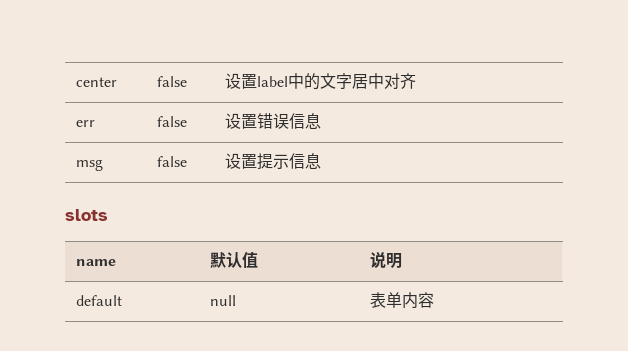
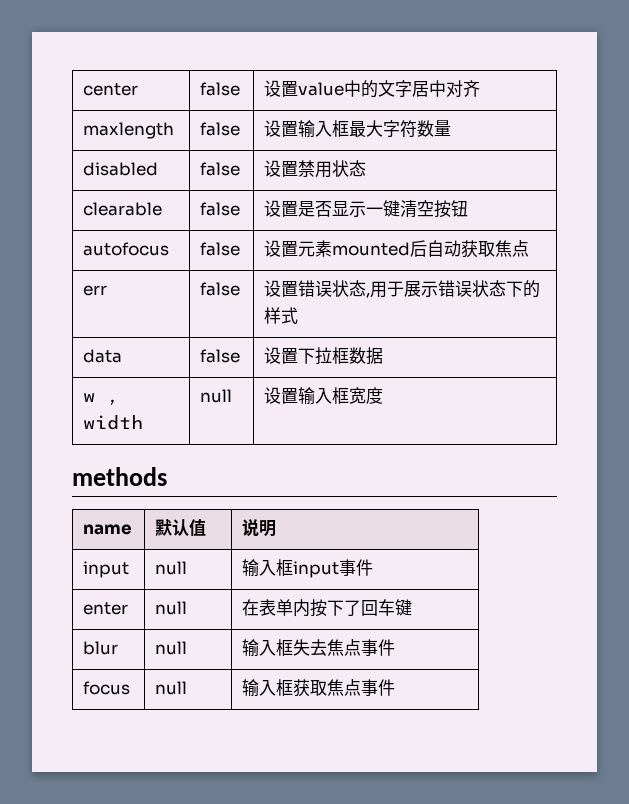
[256,76,288,87] label -> [298,82,345,96] value
[75,120,95,127] [156,116,187,127] [224,113,321,129] [75,159,103,171] [156,156,187,167] [224,153,321,170] [65,209,108,221] err | false | 设置错误信息 // msg | false | 设置提示信息 // slots -> [83,122,175,139] [200,122,241,136] [264,120,452,138] [83,162,159,176] [200,162,241,176] [264,160,367,178] [83,202,163,216] [200,202,241,216] [264,200,469,218] [83,242,170,256] [200,242,241,256] [264,240,530,258] [83,285,108,296] [200,282,241,296] [264,280,541,298] [264,307,299,324] [83,349,123,363] [200,349,241,363] [264,347,384,365] [83,393,120,405] [83,415,144,430] [200,389,233,403] [264,387,384,405] [72,467,167,486] maxlength | false | 设置输入框最大字符数量 // disabled | false | 设置禁用状态 // clearable | false | 设置是否显示一键清空按钮 // autofocus | false | 设置元素mounted后自动获取焦点 // err | false | 设置错误状态,用于展示错误状态下的样式 // data | false | 设置下拉框数据 // w , width | null | 设置输入框宽度 // methods
[75,295,122,306] [209,295,236,306] [369,292,434,309] default | null | 表单内容 -> [83,561,130,578] [155,561,188,575] [242,559,374,578] [83,602,129,615] [155,601,188,615] [242,599,413,617] [83,641,119,655] [155,641,188,655] [242,639,396,657] [83,681,131,695] [155,681,188,695] [242,679,396,697] input | null | 输入框input事件 // enter | null | 在表单内按下了回车键 // blur | null | 输入框失去焦点事件 // focus | null | 输入框获取焦点事件

